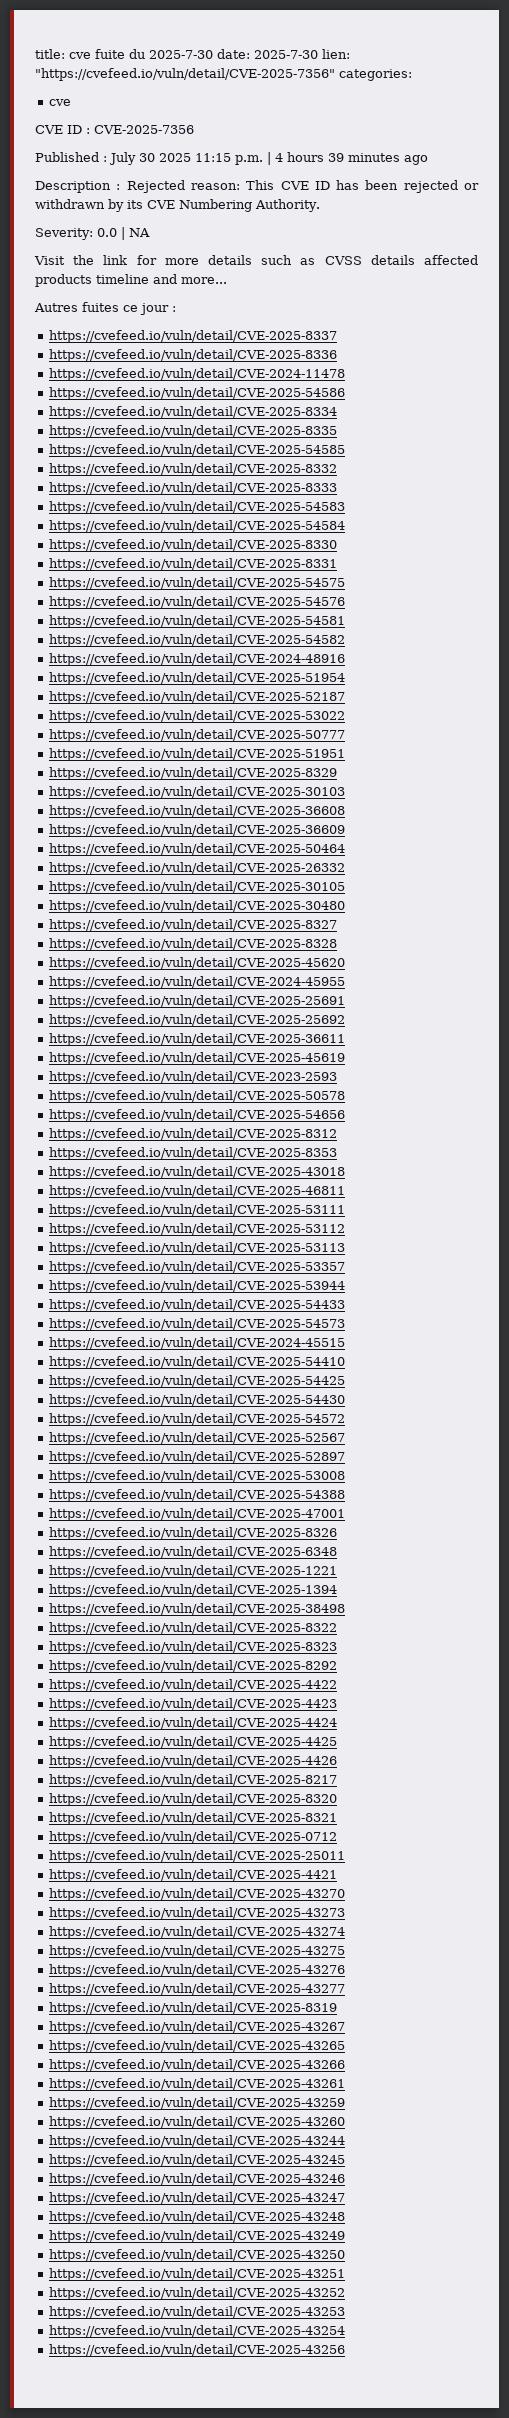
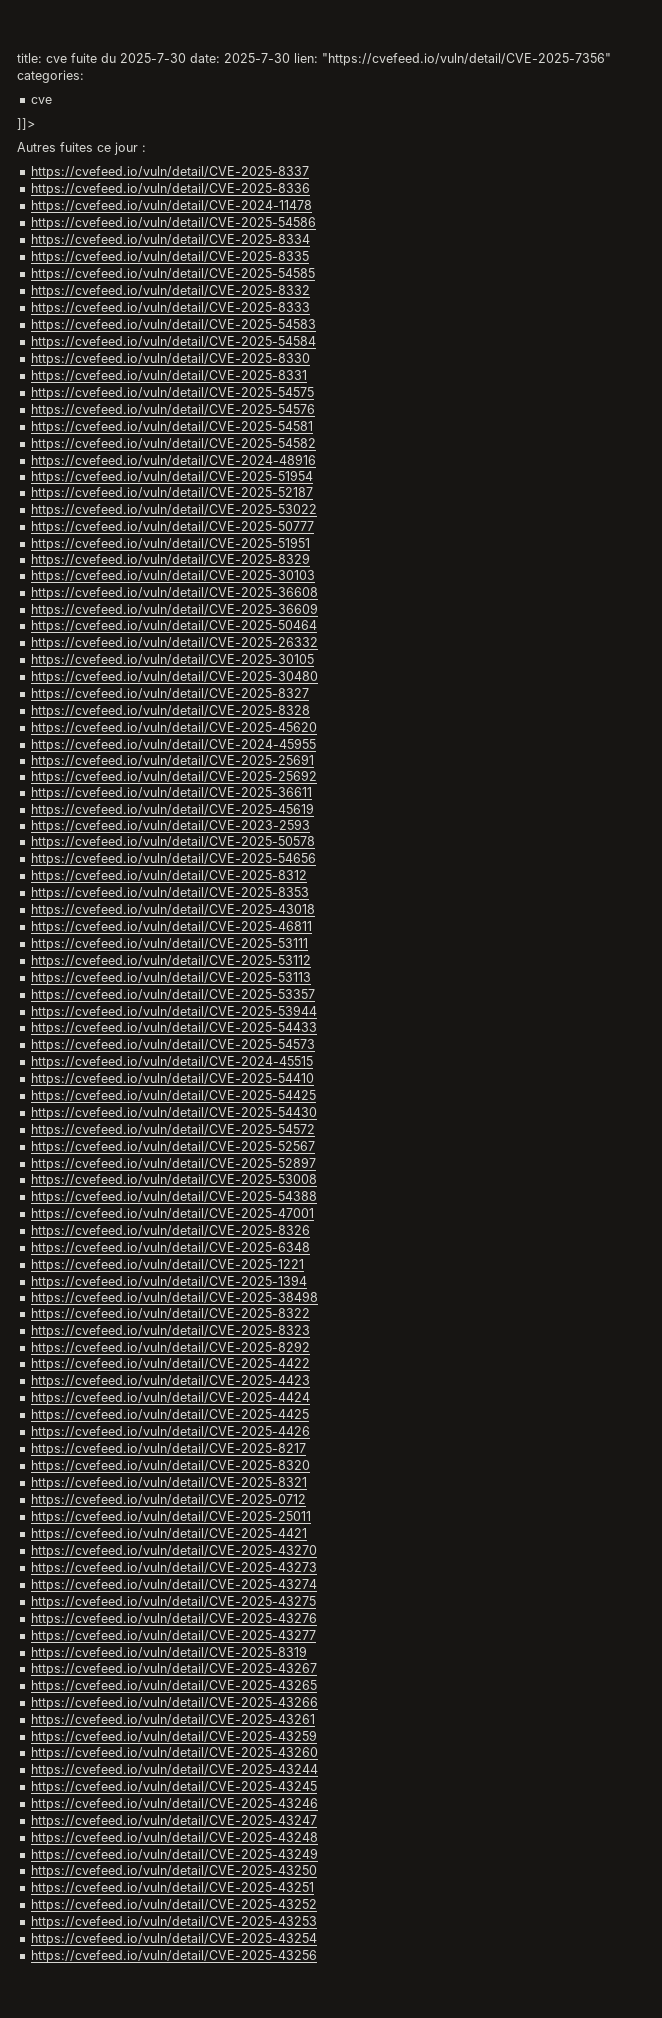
[35,125,194,134] [35,152,428,165] [35,180,480,193] [35,199,320,212] [35,227,150,240] [34,255,478,265] [35,274,227,287] CVE ID : CVE-2025-7356 // Published : July 30 2025 11:15 p.m. | 4 hours 39 minutes ago // Description : Rejected reason: This CVE ID has been rejected or withdrawn by its CVE Numbering Authority. // Severity: 0.0 | NA // Visit the link for more details such as CVSS details affected products timeline and more... -> [17,118,35,130] ]]>

